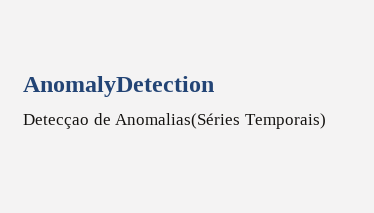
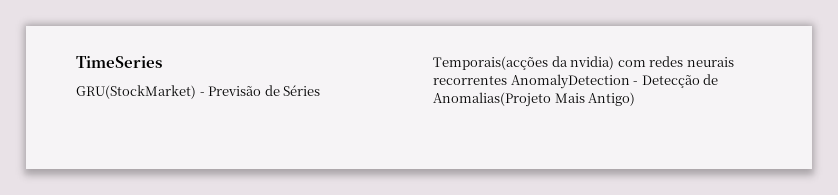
[23,76,214,97] [23,113,326,129] AnomalyDetection // Detecçao de Anomalias(Séries Temporais) -> [76,56,162,68] [76,85,321,99] [433,56,734,70] [433,74,719,89] [433,92,636,107] TimeSeries // GRU(StockMarket) - Previsão de Séries Temporais(acções da nvidia) com redes neurais recorrentes AnomalyDetection - Detecção de Anomalias(Projeto Mais Antigo)

